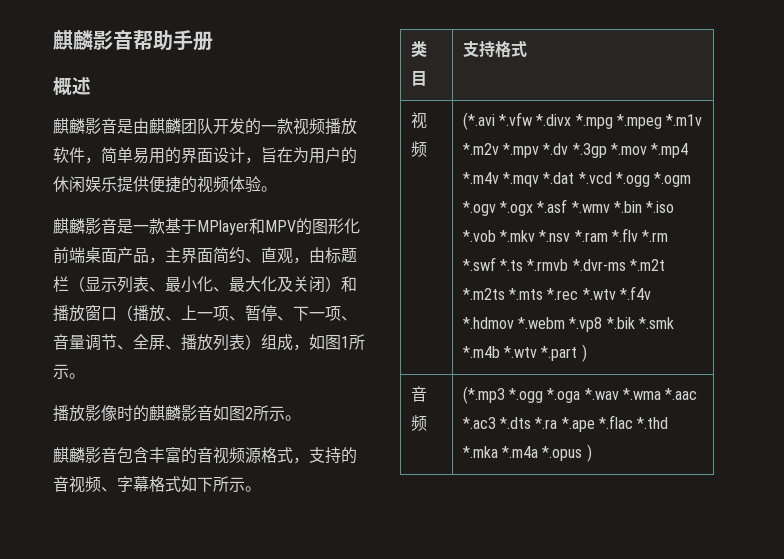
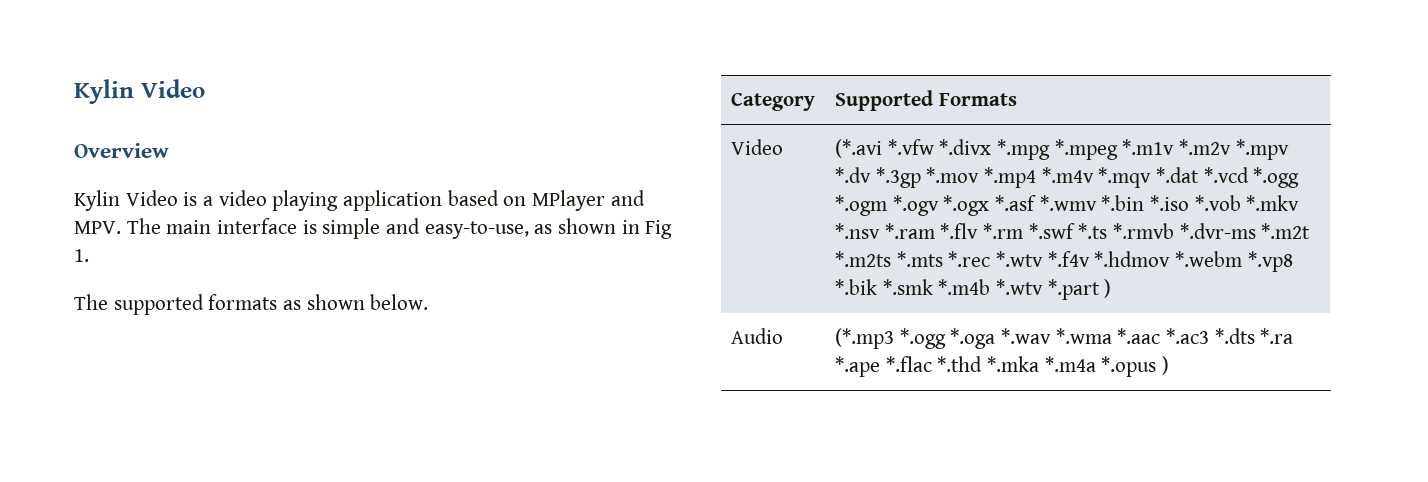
[53,30,213,51] [53,77,91,96] [53,118,357,135] [53,147,357,164] [53,176,277,193] [53,218,360,235] [53,247,357,264] [53,276,357,293] [53,305,357,322] [53,334,365,351] [53,364,85,379] [53,405,301,422] [53,447,357,464] [53,476,261,493] [410,41,427,57] [410,71,427,86] [462,40,527,58] [410,112,427,129] [410,141,427,157] 麒麟影音帮助手册 // 概述 // 麒麟影音是由麒麟团队开发的一款视频播放软件，简单易用的界面设计，旨在为用户的休闲娱乐提供便捷的视频体验。 // 麒麟影音是一款基于MPlayer和MPV的图形化前端桌面产品，主界面简约、直观，由标题栏（显示列表、最小化、最大化及关闭）和播放窗口（播放、上一项、暂停、下一项、音量调节、全屏、播放列表）组成，如图1所示。 // 播放影像时的麒麟影音如图2所示。 // 麒麟影音包含丰富的音视频源格式，支持的音视频、字幕格式如下所示。 // 类目 | 支持格式 // 视频 -> [74,79,205,104] [74,143,169,158] [74,190,645,211] [74,218,673,239] [74,249,89,262] [74,294,429,315] [730,93,815,111] [834,90,1017,111] [730,139,783,155] Kylin Video // Overview // Kylin Video is a video playing application based on MPlayer and MPV. The main interface is simple and easy-to-use, as shown in Fig 1. // The supported formats as shown below. // Category | Supported Formats // Video
[410,386,427,402] [410,415,427,431] 音频 -> [730,328,783,344] Audio

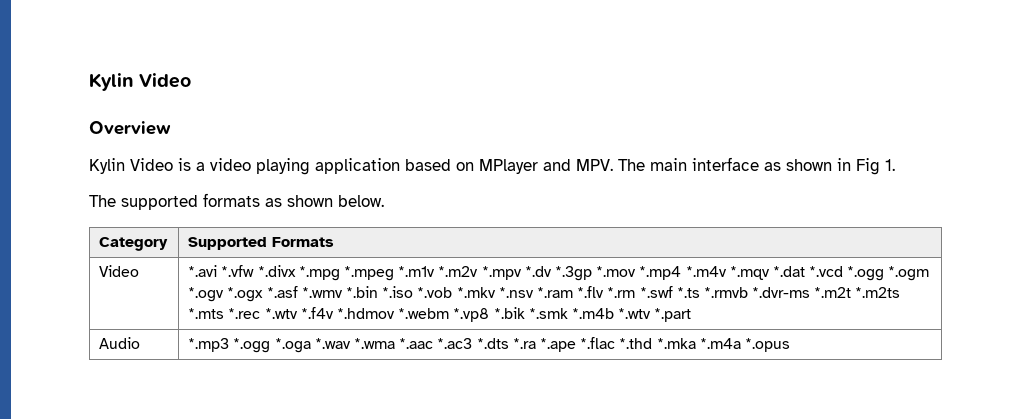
[302,218,529,239] is simple and easy-to-use, -> (759, 164) none
[834,139,882,158] (*.avi -> [188,265,218,277] *.avi
[1104,279,1112,298] ) -> (692, 315) none
[834,328,894,349] (*.mp3 -> [188,338,230,352] *.mp3
[1161,356,1169,375] ) -> (790, 345) none

